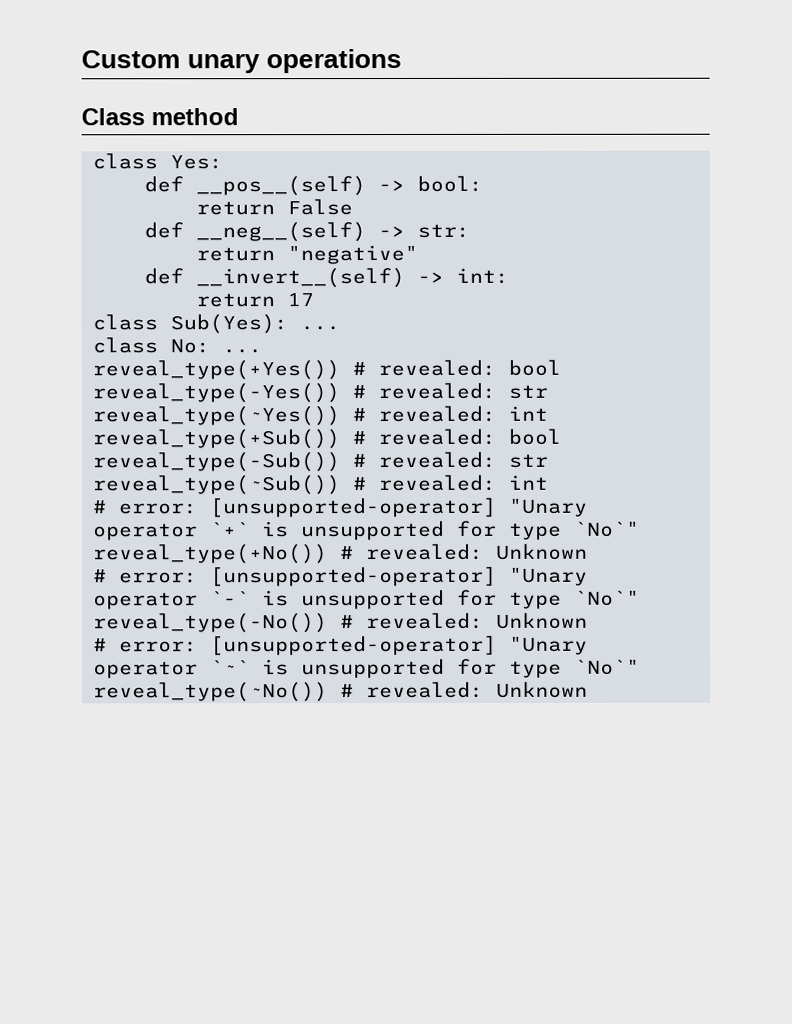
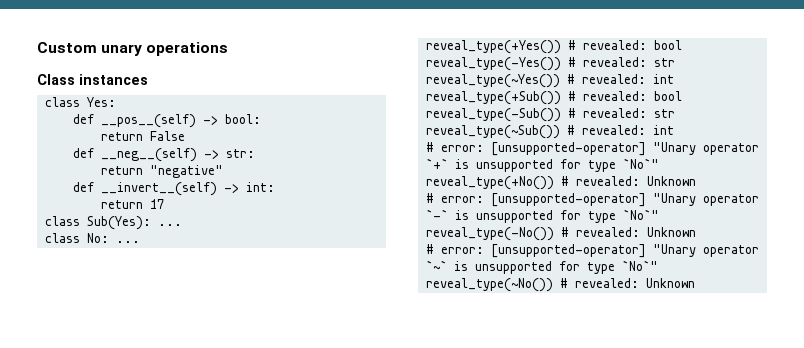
[151,108,239,126] method -> [79,74,148,85] instances

